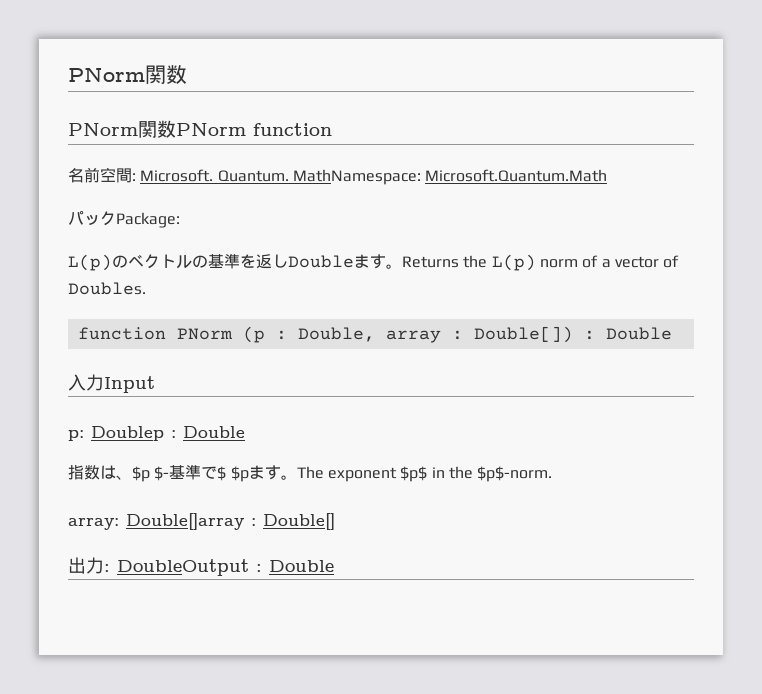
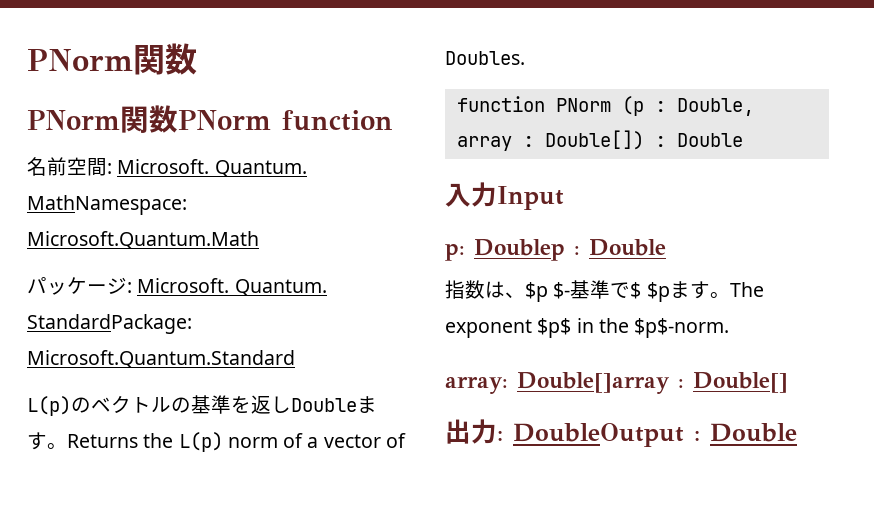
[100,211,180,228] クPackage: -> [67,277,327,296] [27,314,192,334] [27,350,295,368] ケージ: Microsoft. Quantum. StandardPackage: Microsoft.Quantum.Standard

